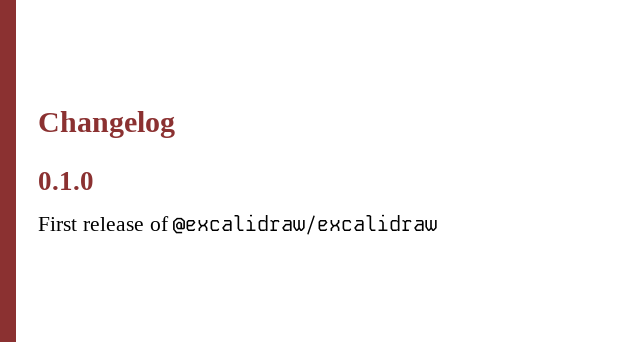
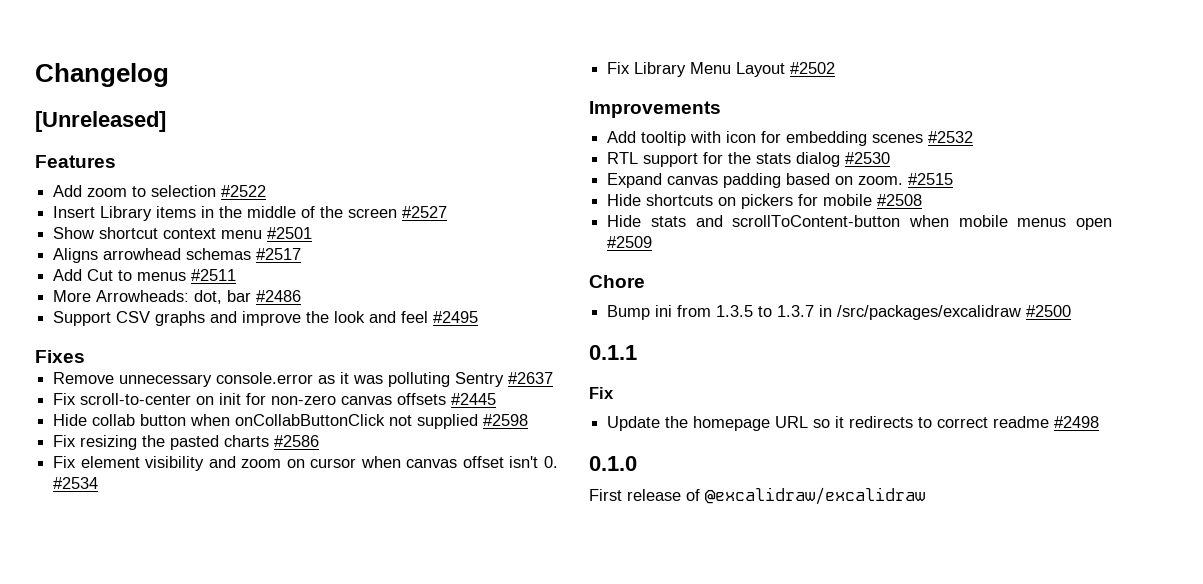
(175, 124) none -> [35,111,166,132] [35,155,116,168] [53,185,267,197] [53,206,448,221] [53,227,313,239] [53,248,302,263] [53,269,237,281] [53,290,302,304] [53,311,479,326] [35,350,85,363] [53,372,554,387] [53,393,497,405] [53,414,529,429] [53,435,320,450] [53,456,559,471] [53,477,99,489] [607,62,836,77] [589,101,721,118] [607,131,974,146] [607,152,891,167] [607,173,954,188] [607,194,923,209] [607,215,1112,230] [607,236,653,248] [589,275,645,288] [607,305,1072,320] [589,345,637,360] [589,387,614,399] [607,416,1100,431] // [Unreleased] // Features // Add zoom to selection #2522 // Insert Library items in the middle of the screen #2527 // Show shortcut context menu #2501 // Aligns arrowhead schemas #2517 // Add Cut to menus #2511 // More Arrowheads: dot, bar #2486 // Support CSV graphs and improve the look and feel #2495 // Fixes // Remove unnecessary console.error as it was polluting Sentry #2637 // Fix scroll-to-center on init for non-zero canvas offsets #2445 // Hide collab button when onCollabButtonClick not supplied #2598 // Fix resizing the pasted charts #2586 // Fix element visibility and zoom on cursor when canvas offset isn't 0. #2534 // Fix Library Menu Layout #2502 // Improvements // Add tooltip with icon for embedding scenes #2532 // RTL support for the stats dialog #2530 // Expand canvas padding based on zoom. #2515 // Hide shortcuts on pickers for mobile #2508 // Hide stats and scrollToContent-button when mobile menus open #2509 // Chore // Bump ini from 1.3.5 to 1.3.7 in /src/packages/excalidraw #2500 // 0.1.1 // Fix // Update the homepage URL so it redirects to correct readme #2498

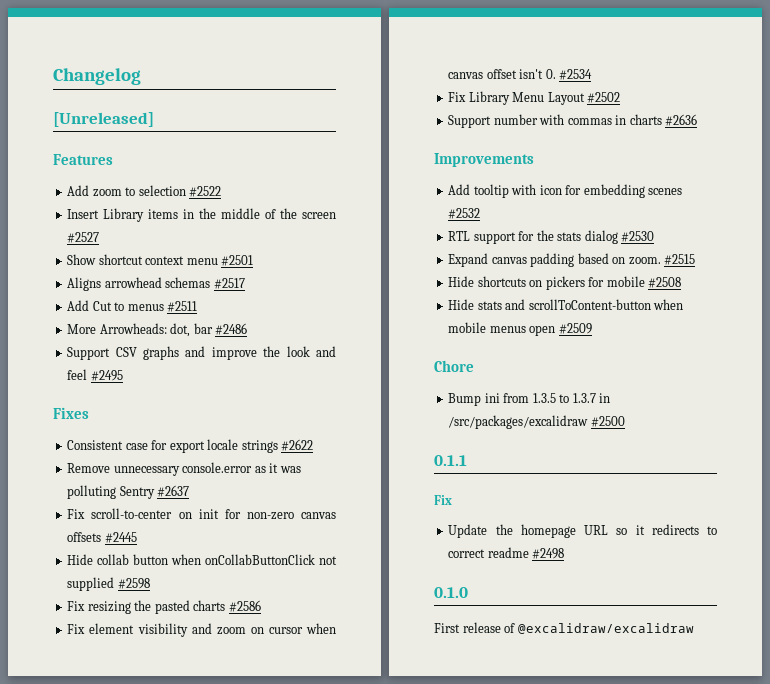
(85, 356) none -> [67,439,314,453] // Consistent case for export locale strings #2622
(836, 68) none -> [448,114,698,128] // Support number with commas in charts #2636

